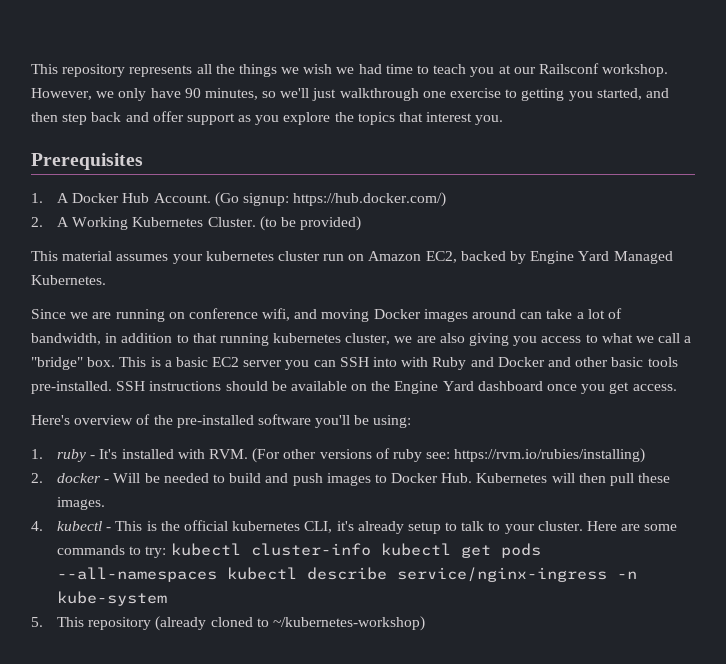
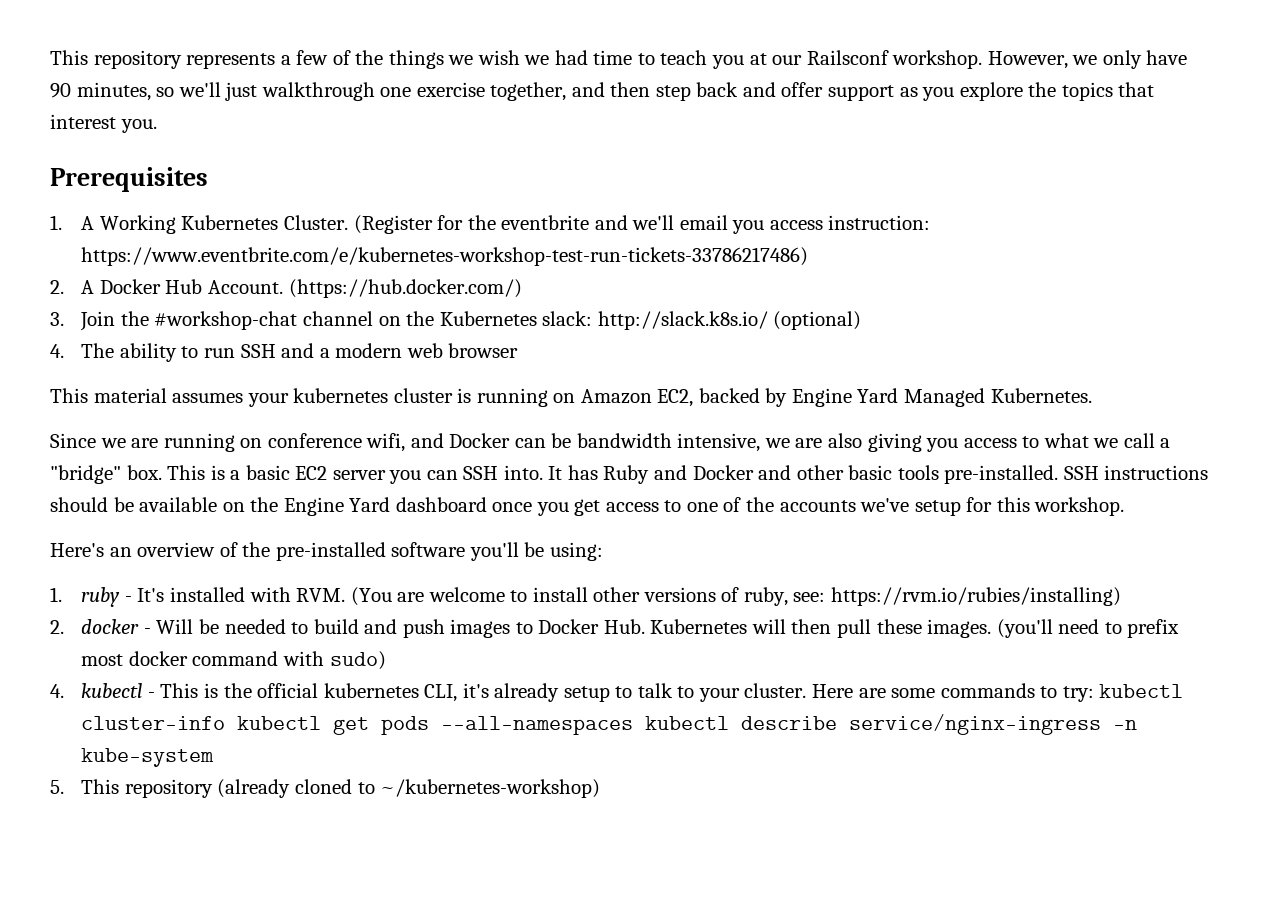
[196,64,212,74] all -> [280,50,351,65] a few of
[505,88,642,101] to getting you started, -> [490,82,567,101] together,
[72,192,447,207] [31,216,362,231] Docker Hub Account. (Go signup: https://hub.docker.com/) // 2. A Working Kubernetes Cluster. (to be provided) -> [99,215,931,234] [81,247,809,266] [50,279,522,298] [50,311,862,331] [50,343,519,362] Working Kubernetes Cluster. (Register for the eventbrite and we'll email you access instruction: https://www.eventbrite.com/e/kubernetes-workshop-test-run-tickets-33786217486) // 2. A Docker Hub Account. (https://hub.docker.com/) // 3. Join the #workshop-chat channel on the Kubernetes slack: http://slack.k8s.io/ (optional) // 4. The ability to run SSH and a modern web browser
[323,254,345,261] run -> [457,388,548,407] is running
[321,308,622,322] [31,333,391,346] moving Docker images around can take a lot of bandwidth, in addition to that running kubernetes cluster, -> [449,433,761,452] Docker can be bandwidth intensive,
[373,357,429,367] into with -> [503,465,598,480] into. It has
[632,384,677,391] access. -> [605,497,1125,516] access to one of the accounts we've setup for this workshop.
(70, 420) none -> [109,547,132,557] an
[252,448,281,463] (For -> [350,587,588,606] (You are welcome to install
[392,449,422,462] ruby -> [743,587,788,606] ruby,
(106, 503) none -> [996,619,1180,638] [81,651,386,670] (you'll need to prefix most docker command with sudo)

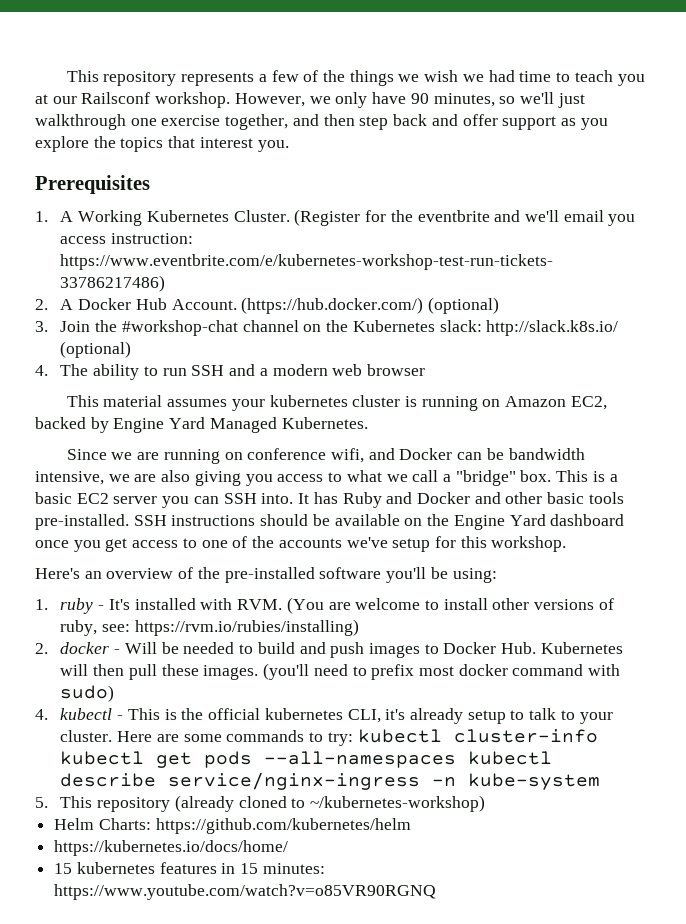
(522, 288) none -> [428,297,500,314] (optional)
(601, 788) none -> [54,818,411,834] [54,840,289,856] [54,862,325,874] [54,884,437,900] // Helm Charts: https://github.com/kubernetes/helm // https://kubernetes.io/docs/home/ // 15 kubernetes features in 15 minutes: https://www.youtube.com/watch?v=o85VR90RGNQ

